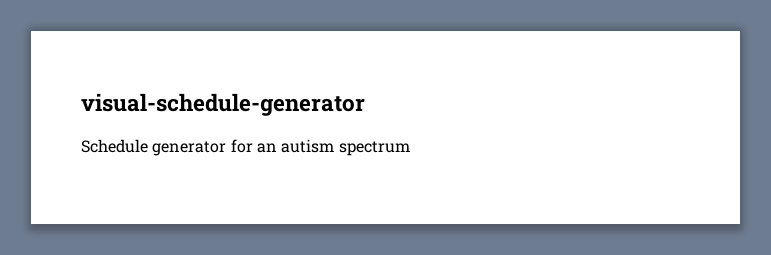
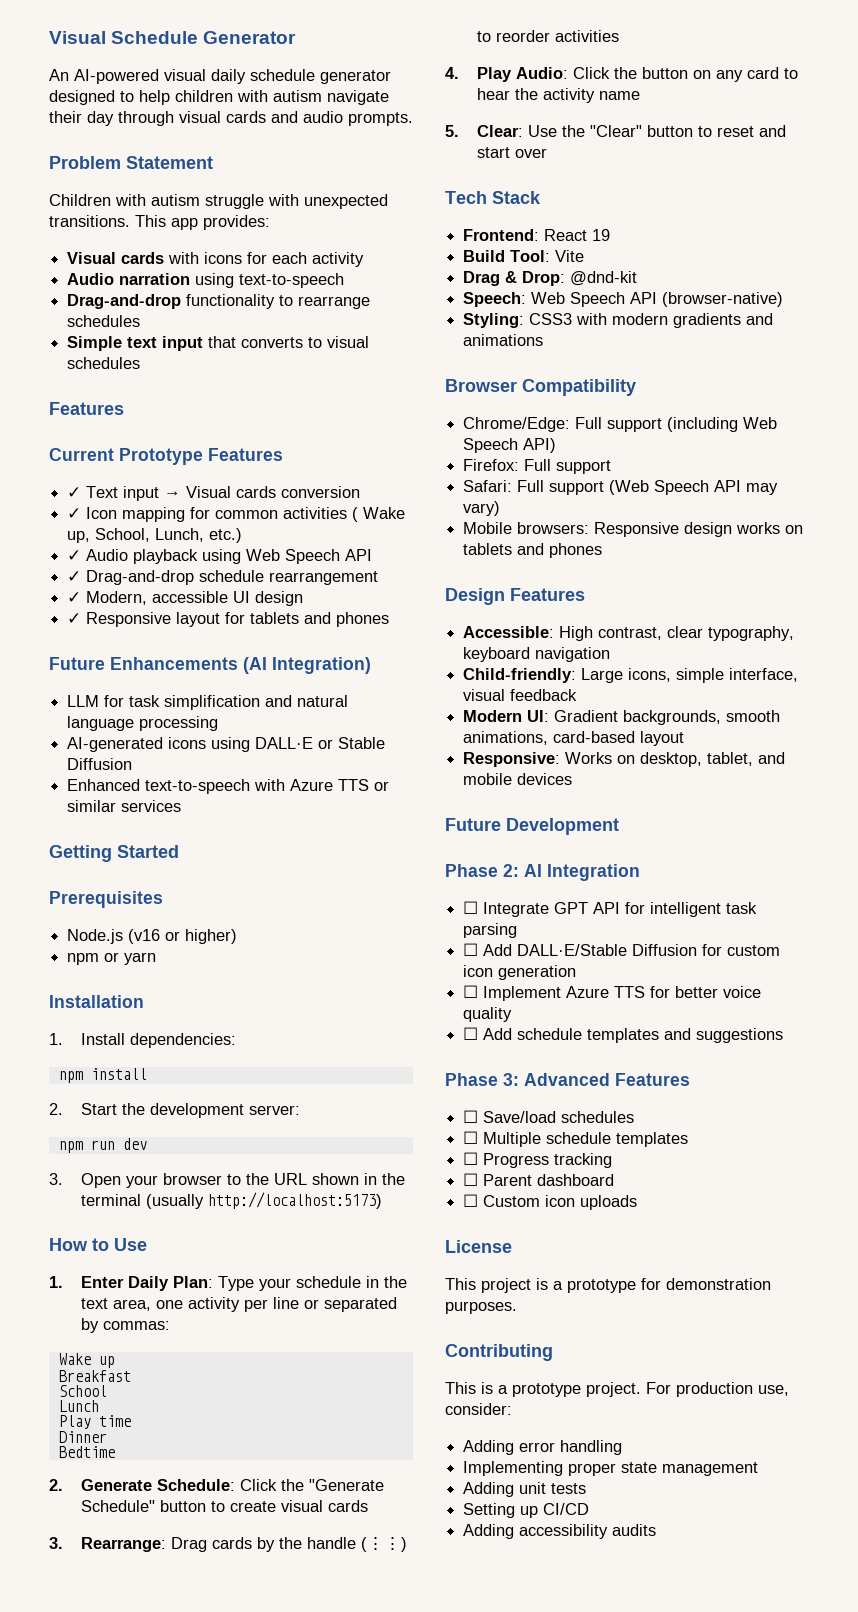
[81,93,365,116] [81,139,410,156] visual-schedule-generator // Schedule generator for an autism spectrum -> [49,31,297,44] [49,69,391,84] [49,90,389,105] [49,111,413,126] [49,156,213,169] [49,194,388,209] [49,215,270,230] [67,252,365,267] [67,273,345,288] [67,294,371,309] [67,315,141,327] [67,336,370,351] [67,357,141,369] [49,402,124,415] [49,448,283,465] [67,486,361,501] [67,507,406,522] [67,528,243,543] [67,549,373,564] [67,570,379,585] [67,591,304,606] [67,612,390,627] [49,657,371,674] [67,695,349,710] [67,716,219,731] [67,737,386,752] [67,758,133,770] [67,779,390,794] [67,800,182,812] [49,845,179,862] [49,891,163,908] [67,929,238,944] [67,952,157,965] [49,995,144,1008] [49,1033,236,1048] [58,1068,147,1083] [49,1103,300,1118] [58,1138,147,1153] [49,1173,405,1188] [80,1192,382,1209] [49,1238,147,1251] [49,1276,407,1291] [80,1297,397,1312] [80,1318,170,1333] [58,1353,115,1368] [58,1370,131,1382] [58,1385,107,1397] [58,1400,99,1412] [58,1415,131,1429] [58,1431,107,1443] [58,1446,115,1458] [49,1479,384,1491] [80,1500,368,1512] [49,1537,407,1552] [476,30,619,42] [445,67,798,82] [476,88,640,103] [445,125,786,137] [476,147,547,158] [445,191,541,204] [463,229,611,241] [463,250,585,262] [463,271,638,286] [463,292,784,307] [463,313,774,328] [463,334,544,346] [445,379,636,396] [463,417,778,432] [463,438,557,453] [463,459,612,474] [463,480,779,495] [463,501,501,516] [463,522,804,537] [463,543,603,558] [445,588,585,605] [463,626,795,641] [463,647,611,662] [463,668,799,683] [463,689,578,701] [463,710,781,725] [463,731,685,746] [463,752,786,767] [463,773,573,785] [445,818,619,835] [445,864,640,881] [463,901,758,917] [463,923,518,938] [463,943,781,956] [463,965,577,980] [463,985,762,1001] [463,1007,513,1022] [463,1027,784,1043] [445,1073,690,1086] [463,1110,635,1123] [463,1131,689,1147] [463,1152,613,1168] [463,1173,615,1186] [463,1194,638,1210] [445,1240,512,1253] [445,1278,771,1293] [445,1301,517,1314] [445,1344,553,1361] [445,1382,789,1397] [445,1403,512,1415] [463,1440,623,1455] [463,1461,759,1476] [463,1482,587,1497] [463,1503,590,1518] [463,1524,657,1539] Visual Schedule Generator // An AI-powered visual daily schedule generator designed to help children with autism navigate their day through visual cards and audio prompts. // Problem Statement // Children with autism struggle with unexpected transitions. This app provides: // Visual cards with icons for each activity // Audio narration using text-to-speech // Drag-and-drop functionality to rearrange schedules // Simple text input that converts to visual schedules // Features // Current Prototype Features // ✓ Text input → Visual cards conversion // ✓ Icon mapping for common activities ( Wake up, School, Lunch, etc.) // ✓ Audio playback using Web Speech API // ✓ Drag-and-drop schedule rearrangement // ✓ Modern, accessible UI design // ✓ Responsive layout for tablets and phones // Future Enhancements (AI Integration) // LLM for task simplification and natural language processing // AI-generated icons using DALL·E or Stable Diffusion // Enhanced text-to-speech with Azure TTS or similar services // Getting Started // Prerequisites // Node.js (v16 or higher) // npm or yarn // Installation // 1. Install dependencies: // npm install // 2. Start the development server: // npm run dev // 3. Open your browser to the URL shown in the terminal (usually http://localhost:5173) // How to Use // 1. Enter Daily Plan: Type your schedule in the text area, one activity per line or separated by commas: // Wake up // Breakfast // School // Lunch // Play time // Dinner // Bedtime // 2. Generate Schedule: Click the "Generate Schedule" button to create visual cards // 3. Rearrange: Drag cards by the handle (⋮⋮) to reorder activities // 4. Play Audio: Click the button on any card to hear the activity name // 5. Clear: Use the "Clear" button to reset and start over // Tech Stack // Frontend: React 19 // Build Tool: Vite // Drag & Drop: @dnd-kit // Speech: Web Speech API (browser-native) // Styling: CSS3 with modern gradients and animations // Browser Compatibility // Chrome/Edge: Full support (including Web Speech API) // Firefox: Full support // Safari: Full support (Web Speech API may vary) // Mobile browsers: Responsive design works on tablets and phones // Design Features // Accessible: High contrast, clear typography, keyboard navigation // Child-friendly: Large icons, simple interface, visual feedback // Modern UI: Gradient backgrounds, smooth animations, card-based layout // Responsive: Works on desktop, tablet, and mobile devices // Future Development // Phase 2: AI Integration // ☐ Integrate GPT API for intelligent task parsing // ☐ Add DALL·E/Stable Diffusion for custom icon generation // ☐ Implement Azure TTS for better voice quality // ☐ Add schedule templates and suggestions // Phase 3: Advanced Features // ☐ Save/load schedules // ☐ Multiple schedule templates // ☐ Progress tracking // ☐ Parent dashboard // ☐ Custom icon uploads // License // This project is a prototype for demonstration purposes. // Contributing // This is a prototype project. For production use, consider: // Adding error handling // Implementing proper state management // Adding unit tests // Setting up CI/CD // Adding accessibility audits

